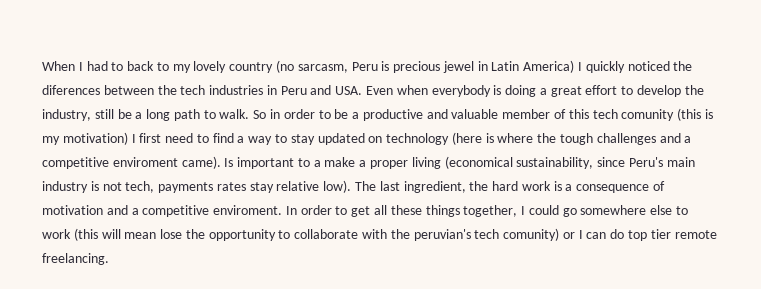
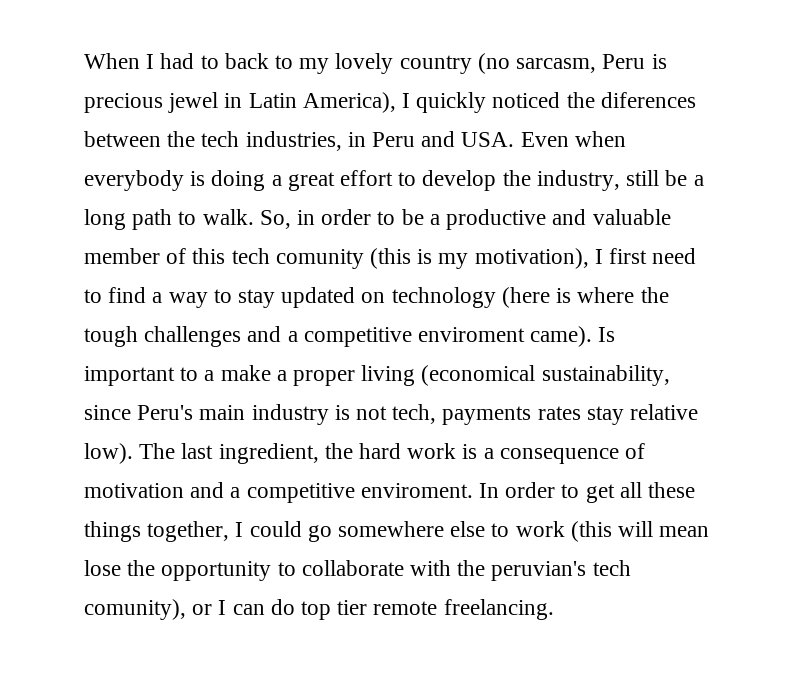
[523,60,575,73] America) -> [302,92,396,113] America),
[209,85,264,95] industries -> [245,131,342,151] industries,
[253,110,267,119] So -> [259,210,291,229] So,
[62,132,128,145] motivation) -> [474,248,589,269] motivation),
[503,228,560,241] comunity) -> [84,599,186,620] comunity),

